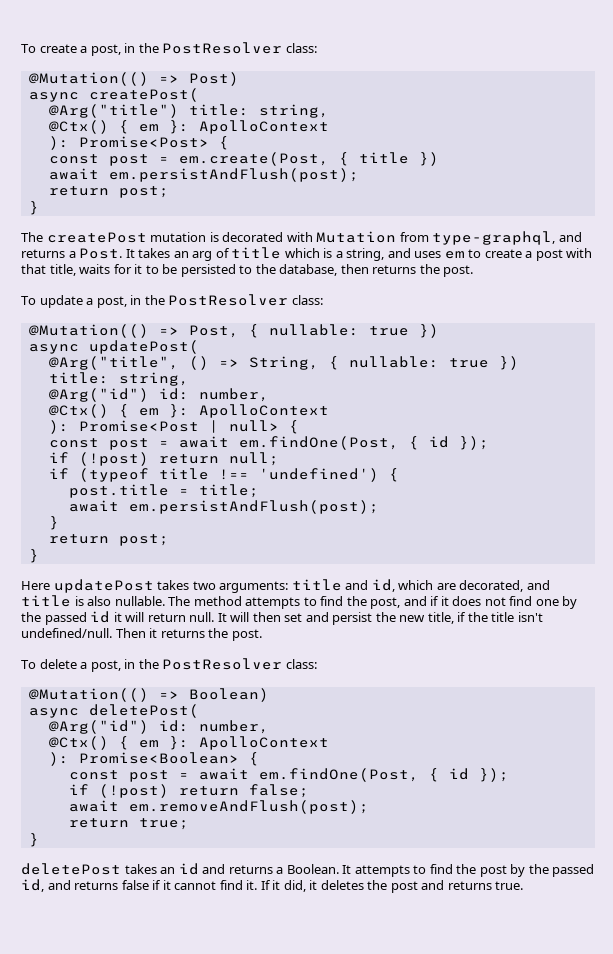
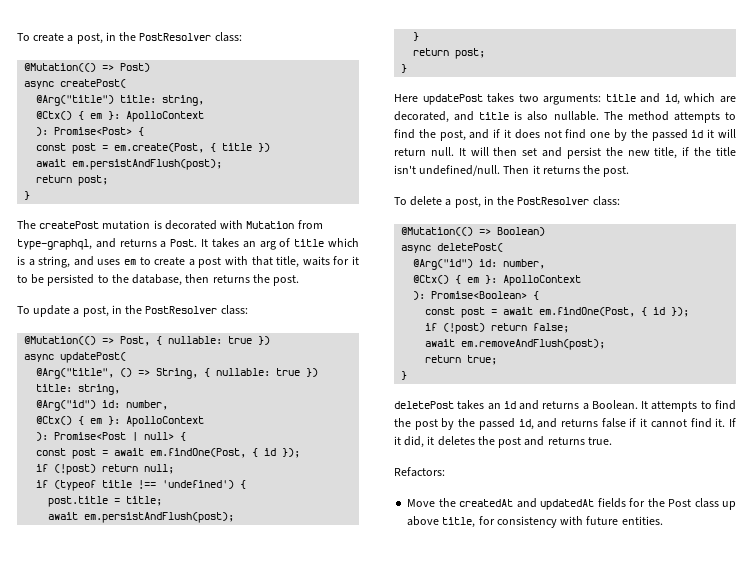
(524, 885) none -> [394,467,445,477] [407,498,736,510] [407,516,663,528] // Refactors: // Move the createdAt and updatedAt fields for the Post class up above title, for consistency with future entities.

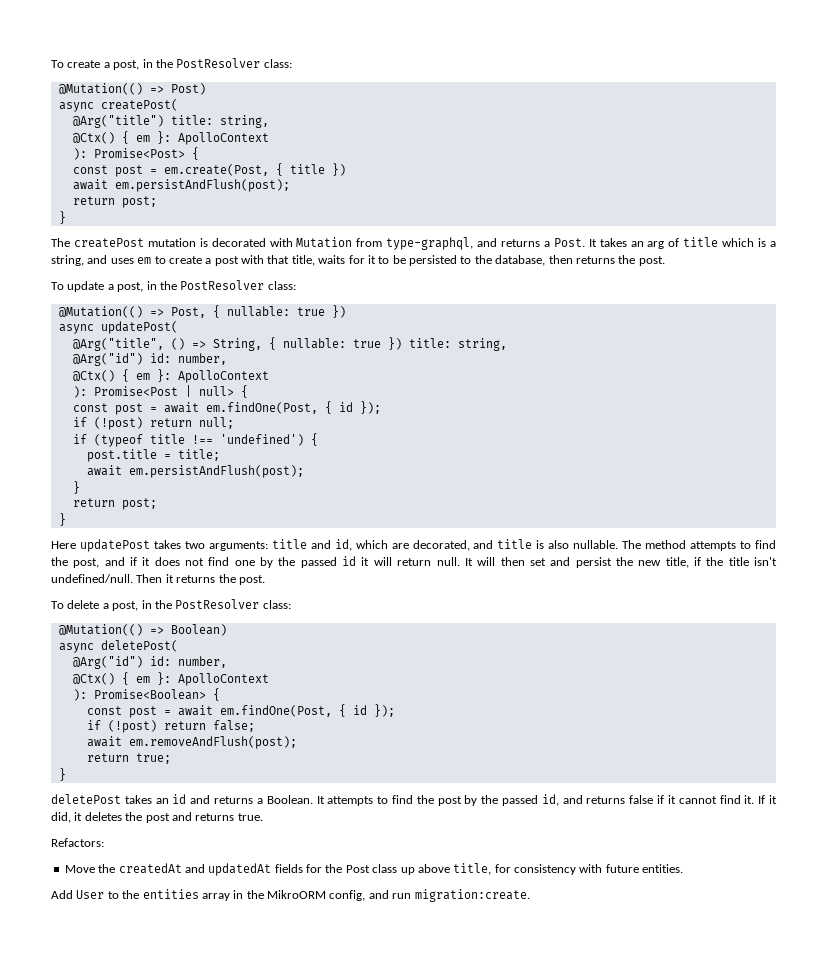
(663, 520) none -> [51,889,530,902] // Add User to the entities array in the MikroORM config, and run migration:create.

